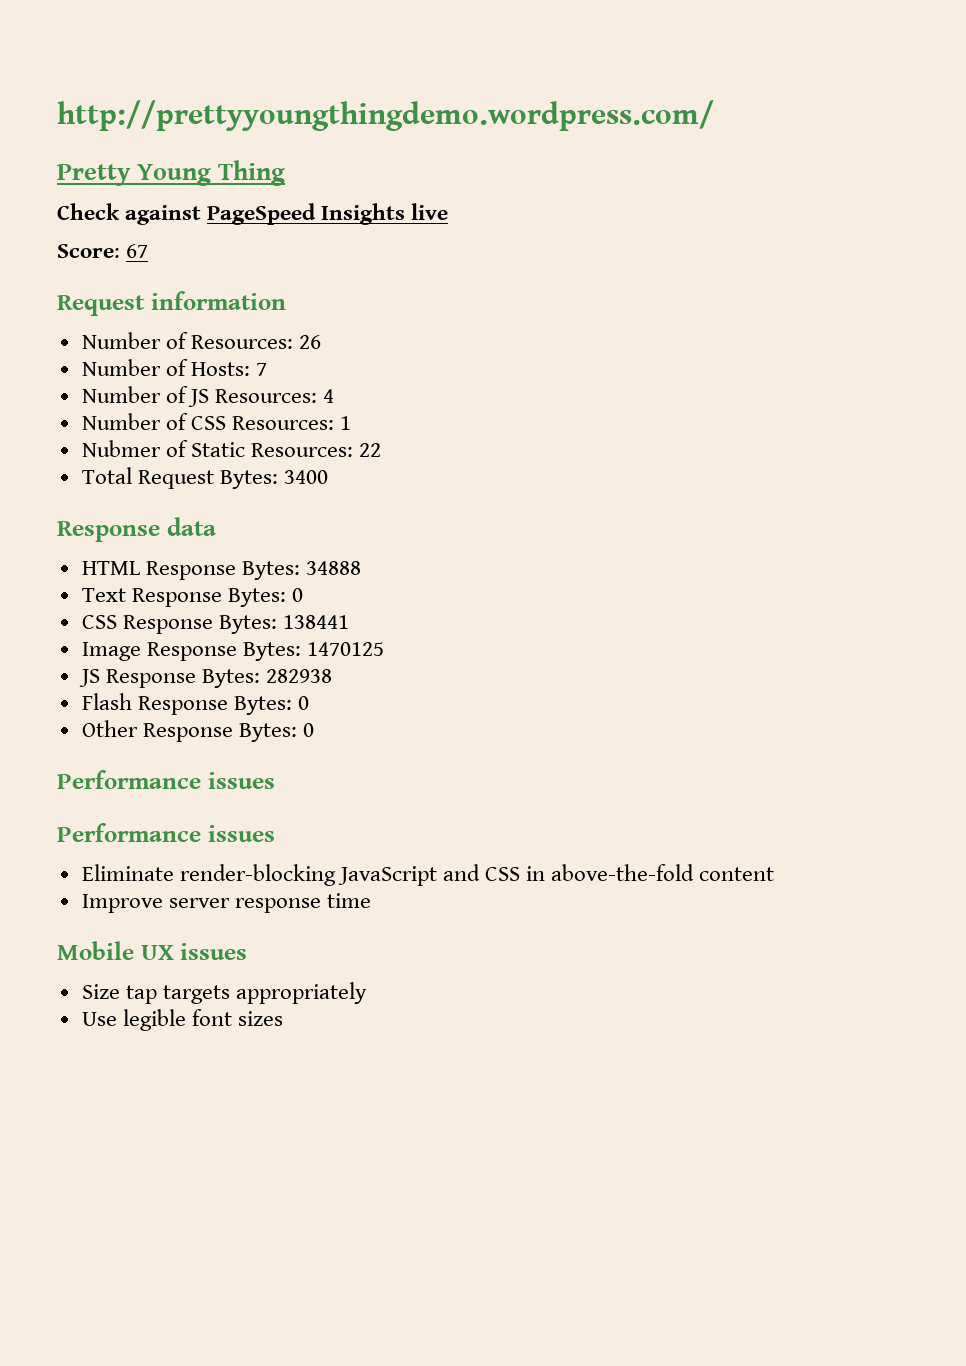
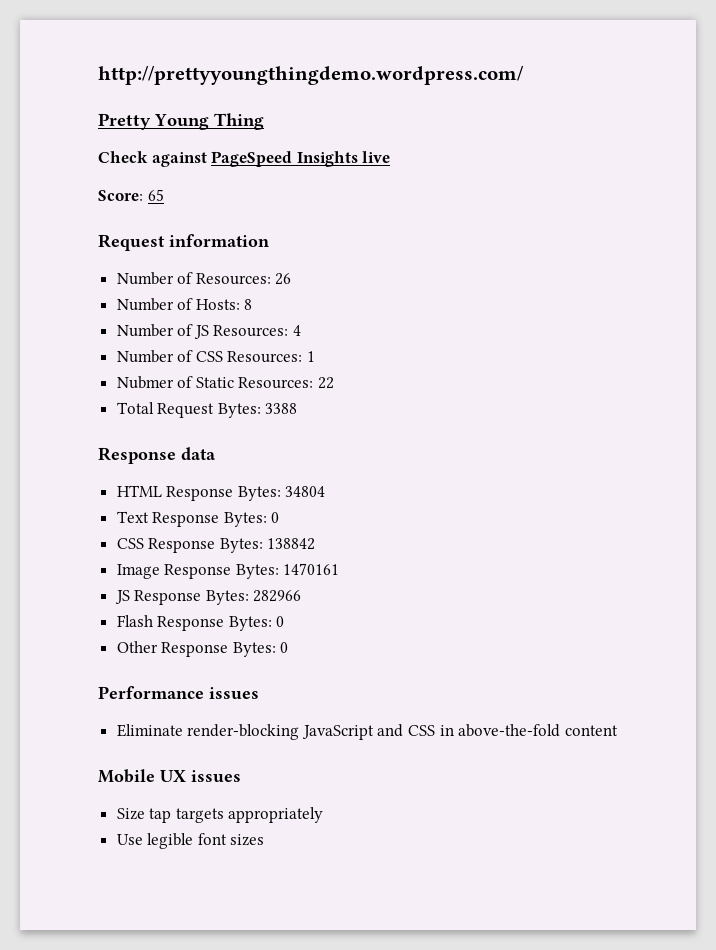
[126,244,149,258] 67 -> [147,189,164,201] 65
[255,363,267,376] 7 -> [244,299,253,310] 8
[283,470,328,484] 3400 -> [265,403,298,414] 3388
[305,561,361,575] 34888 -> [285,486,326,497] 34804
[282,615,349,629] 138441 -> [267,538,316,550] 138842
[306,642,384,656] 1470125 -> [283,563,340,575] 1470161
[265,669,332,683] 282938 -> [253,590,302,602] 282966
[57,823,275,842] // Performance issues -> (259, 693) none
[81,893,371,913] // Improve server response time -> (618, 730) none

